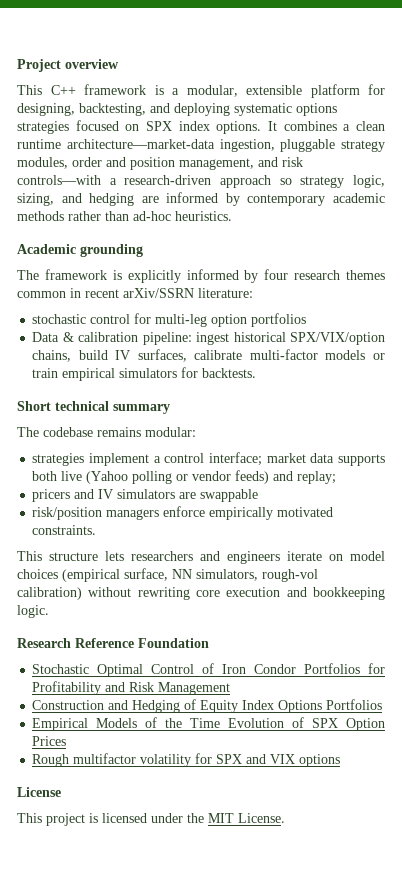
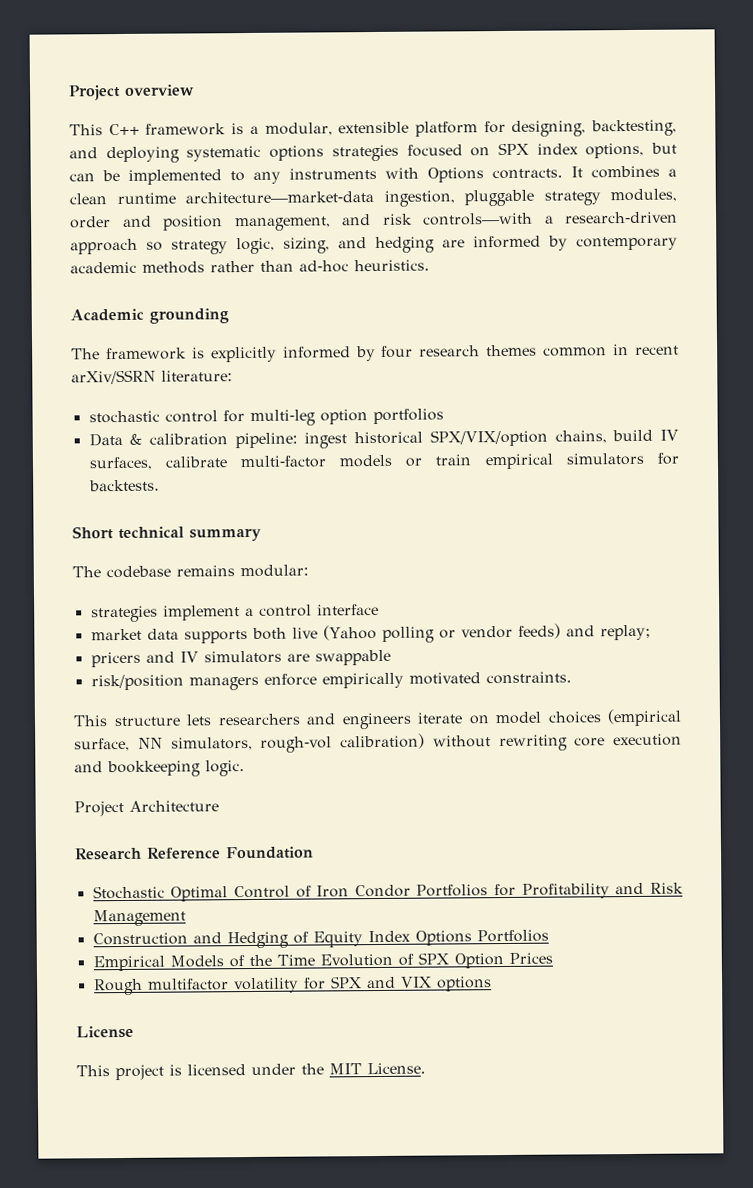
[216,121,262,134] options. -> [585,142,677,159] [69,167,563,185] options, but can be implemented to any instruments with Options contracts.
[209,452,263,466] interface; -> [316,603,379,616] interface //
(49, 611) none -> [74,800,219,817] // Project Architecture

